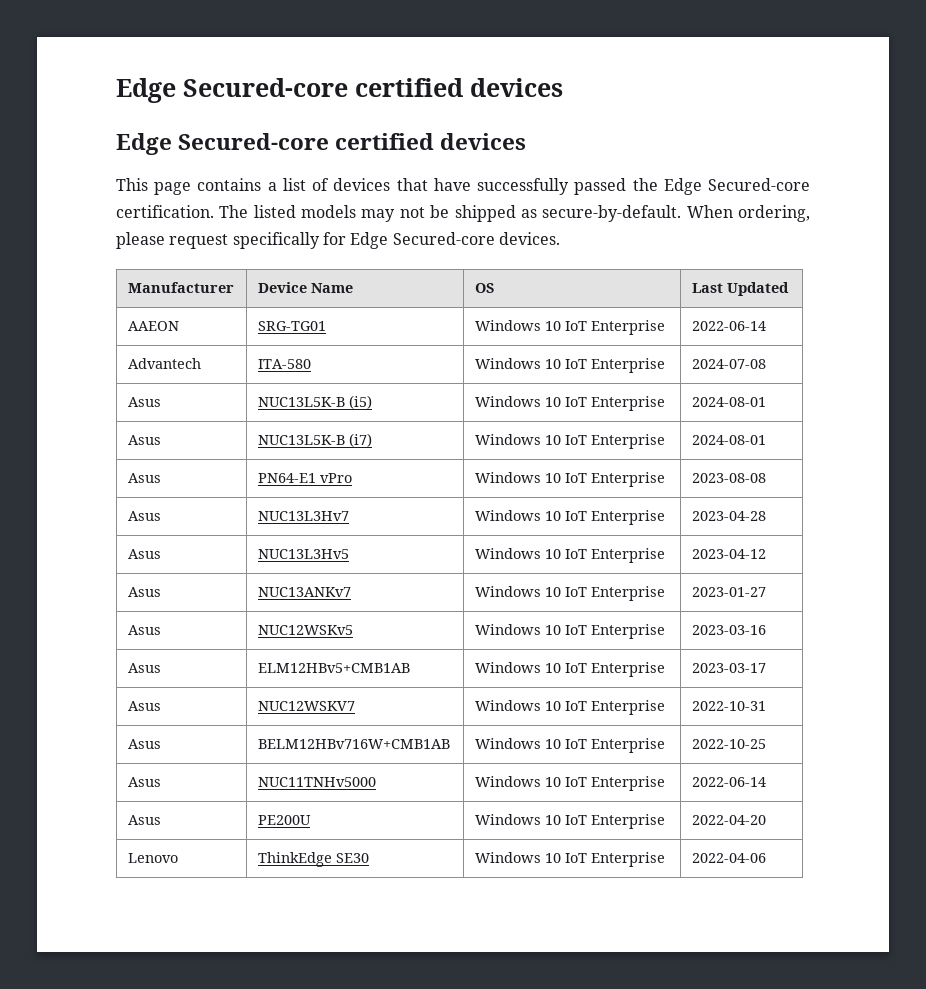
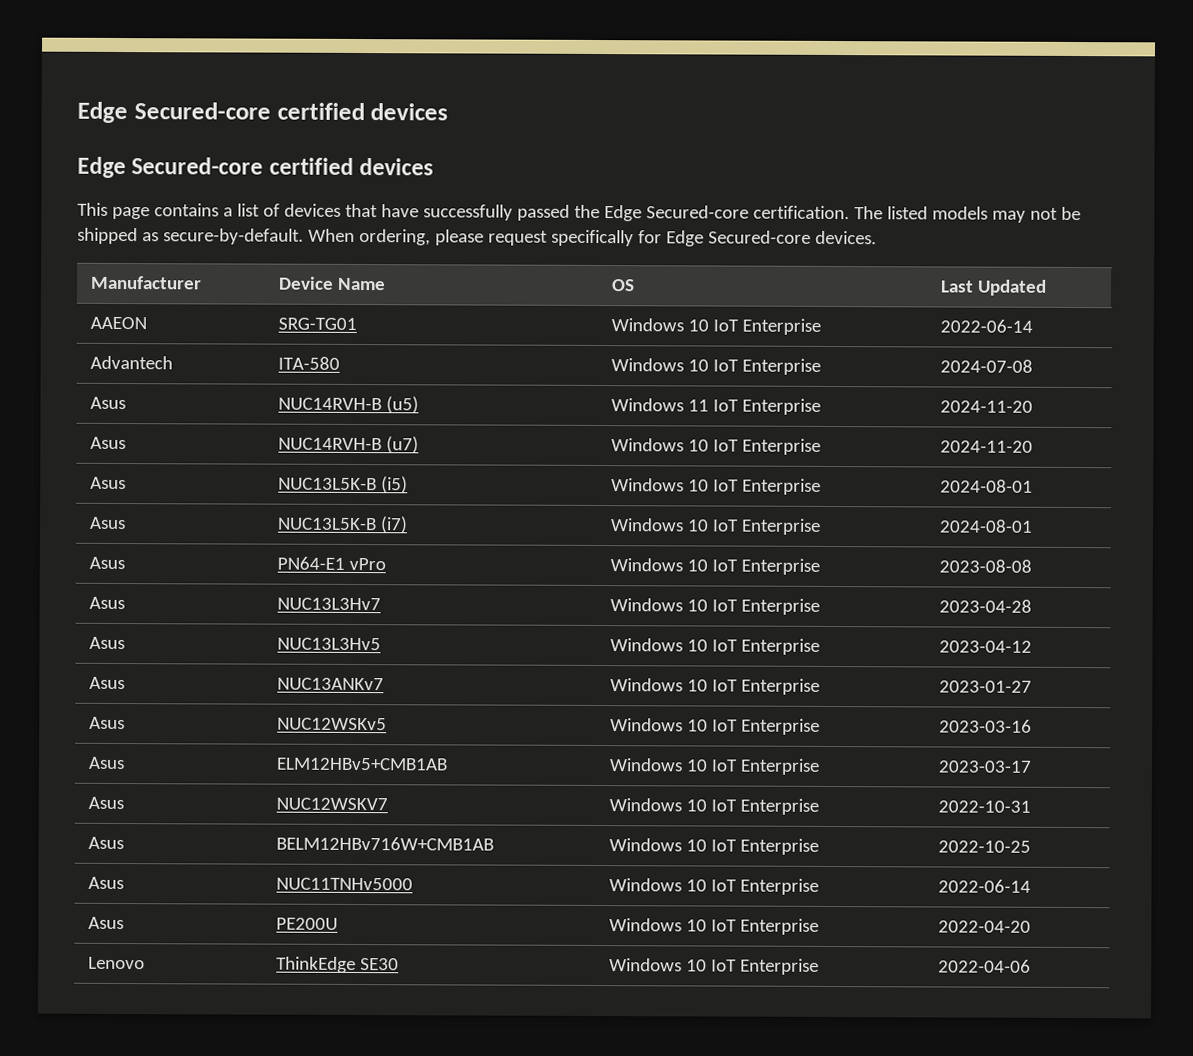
(766, 364) none -> [90,396,127,410] [278,396,420,414] [611,398,822,415] [940,400,1034,413] [90,436,127,450] [278,436,420,454] [611,438,822,455] [940,440,1034,453] // Asus | NUC14RVH-B (u5) | Windows 11 IoT Enterprise | 2024-11-20 // Asus | NUC14RVH-B (u7) | Windows 10 IoT Enterprise | 2024-11-20

